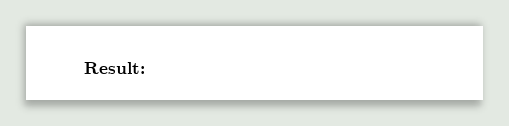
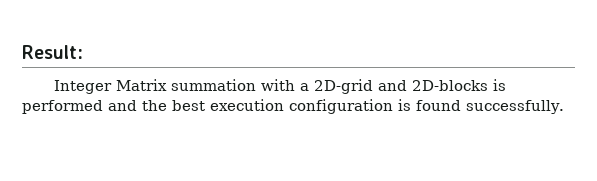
(145, 68) none -> [54,79,507,94] [22,99,564,114] // Integer Matrix summation with a 2D-grid and 2D-blocks is performed and the best execution configuration is found successfully.

